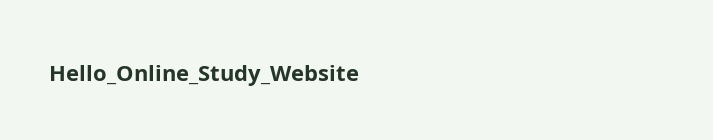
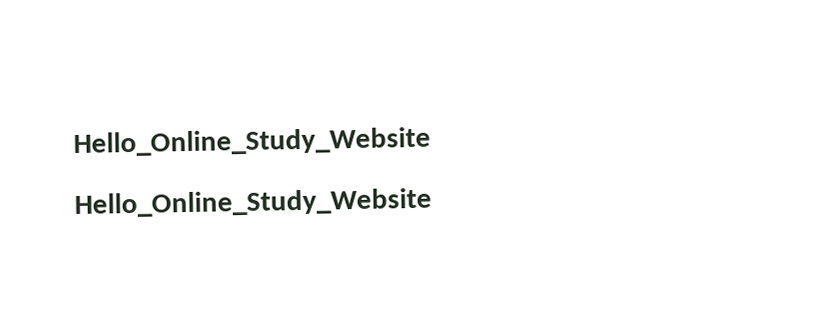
[49,65,359,86] Hello_Online_Study_Website -> [73,126,431,158] [74,187,432,219] Hello_Online_Study_Website // Hello_Online_Study_Website

